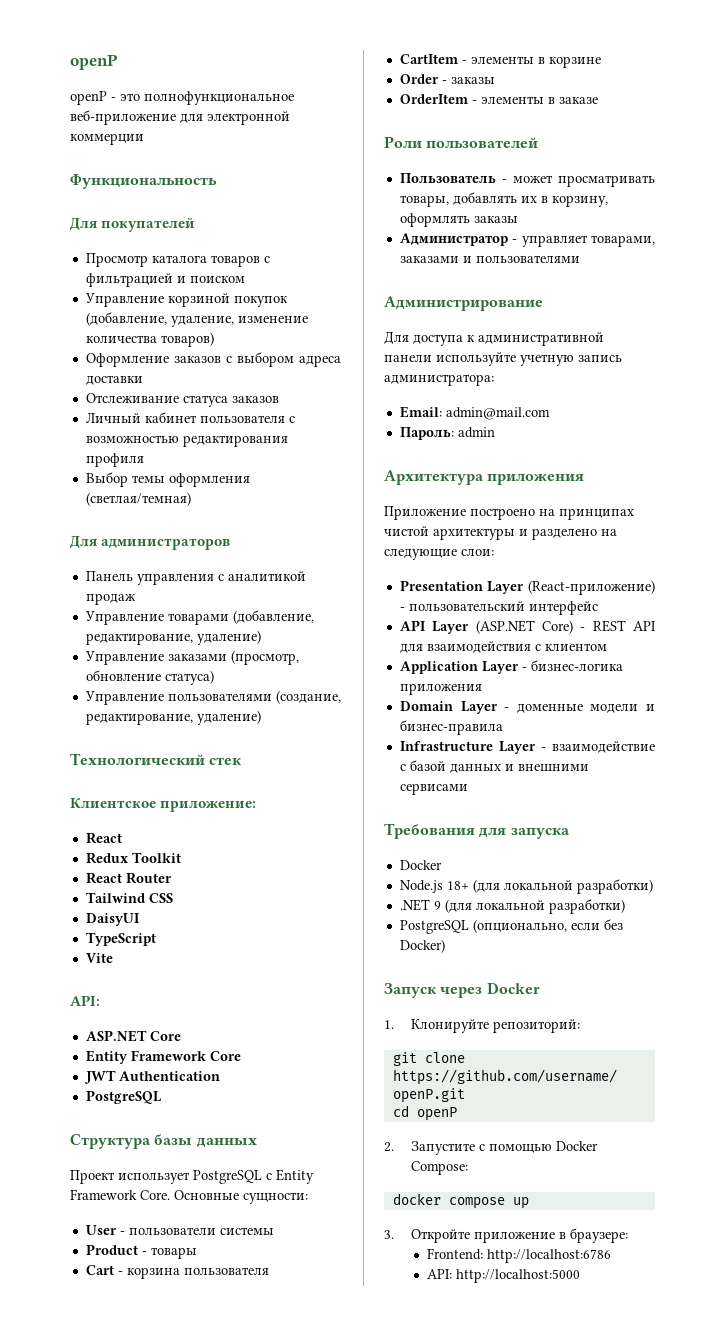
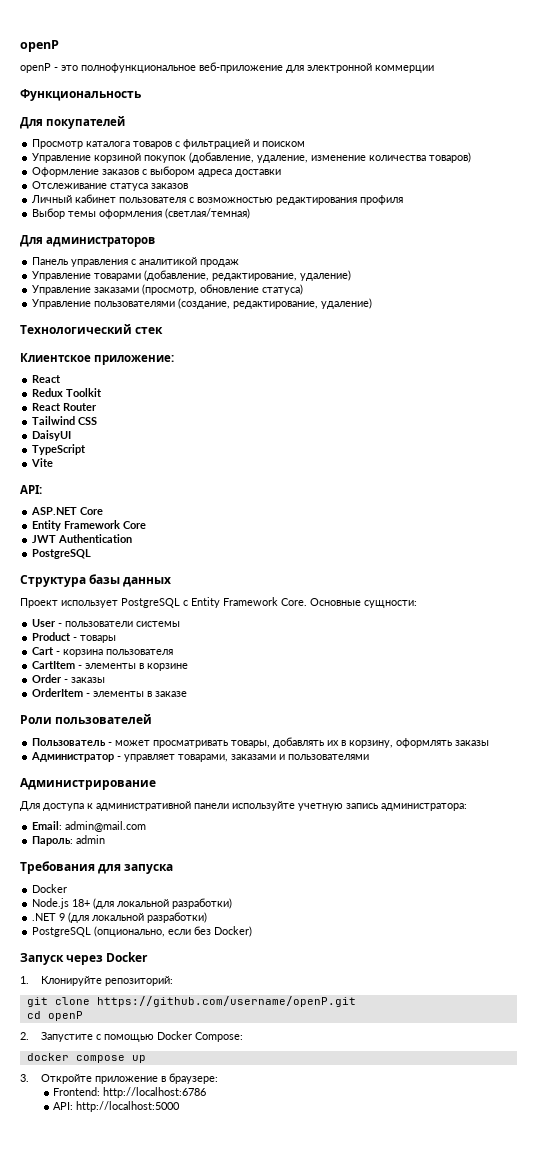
[384,470,585,485] [384,506,634,520] [384,526,617,540] [384,549,494,560] [399,580,655,595] [399,601,598,615] [399,620,656,634] [399,641,607,653] [399,660,623,674] [399,683,482,695] [399,701,655,714] [399,720,503,735] [399,741,655,754] [399,760,589,773] [399,783,468,795] // Архитектура приложения // Приложение построено на принципах чистой архитектуры и разделено на следующие слои: // Presentation Layer (React-приложение) - пользовательский интерфейс // API Layer (ASP.NET Core) - REST API для взаимодействия с клиентом // Application Layer - бизнес-логика приложения // Domain Layer - доменные модели и бизнес-правила // Infrastructure Layer - взаимодействие с базой данных и внешними сервисами -> (106, 839) none

